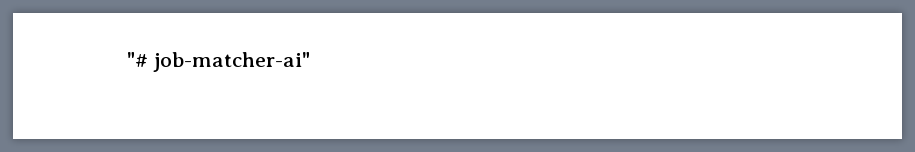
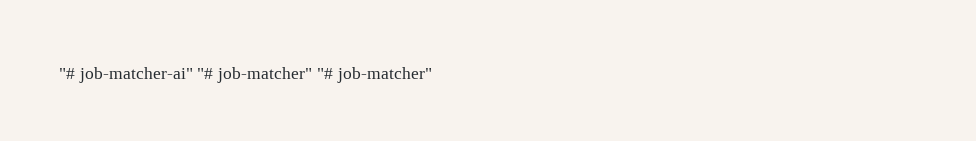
(310, 62) none -> [197,67,432,83] "# job-matcher" "# job-matcher"

